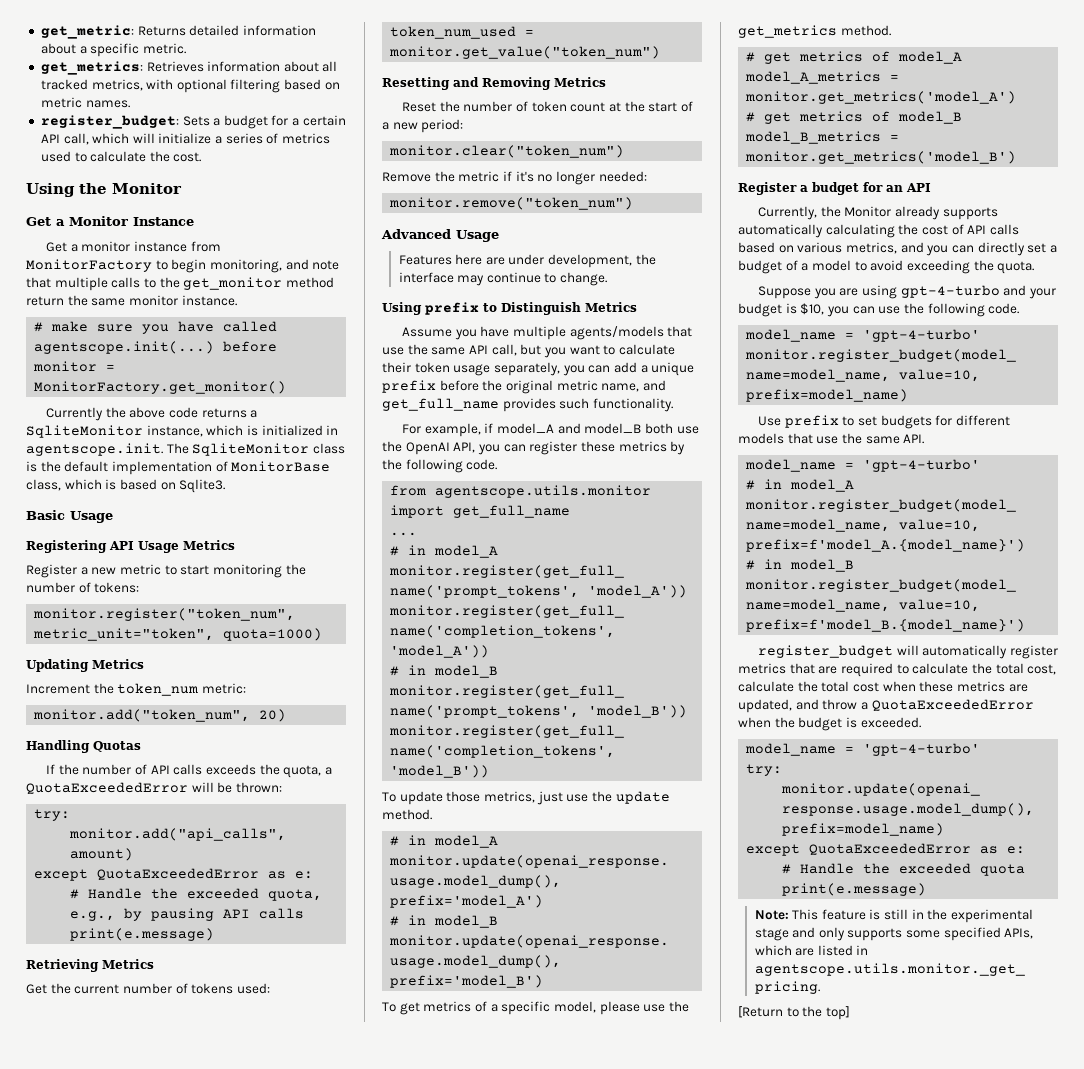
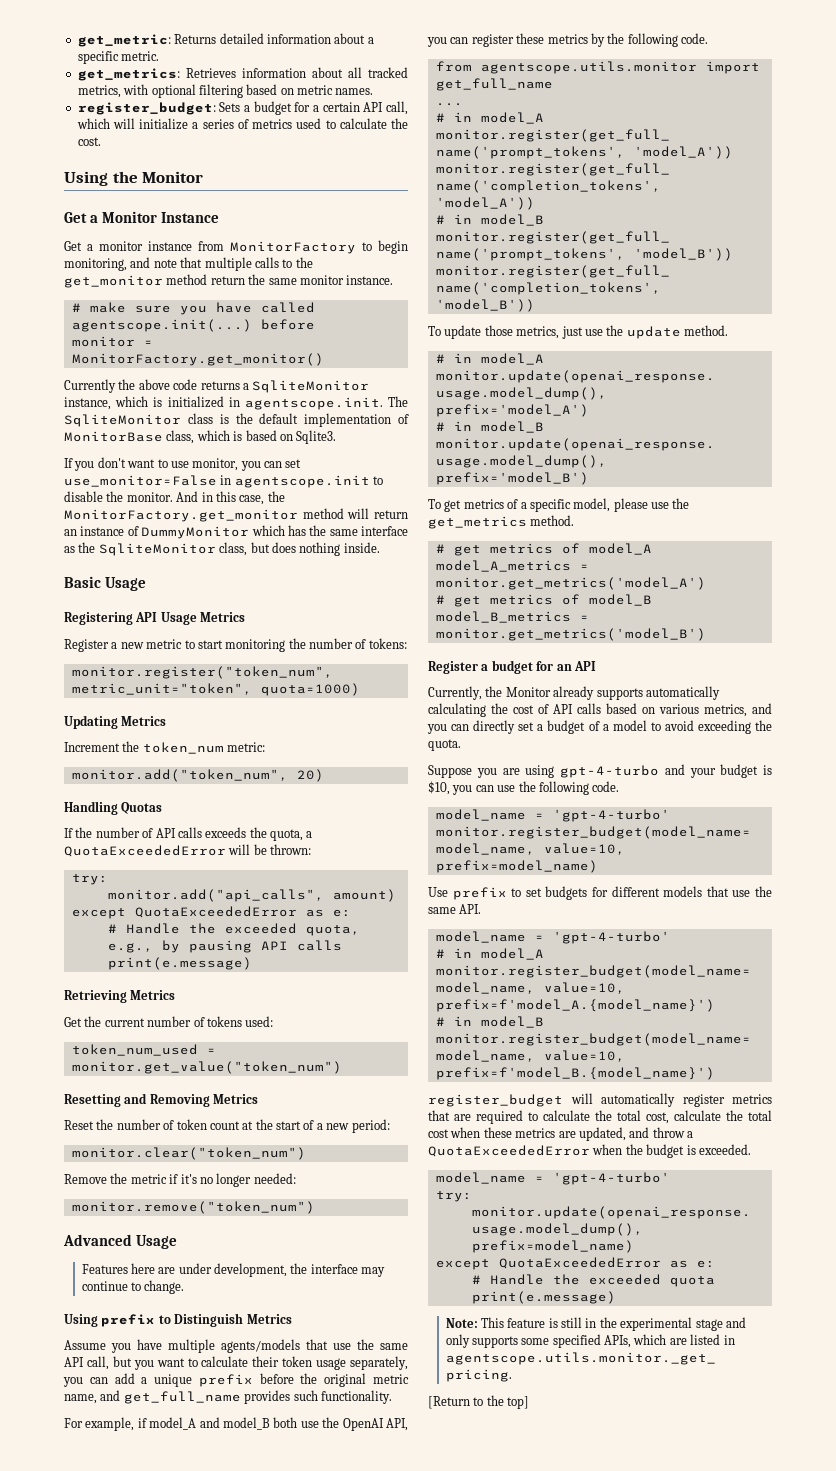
(226, 486) none -> [64,457,302,471] [64,475,384,488] [64,491,285,505] [64,508,408,522] [64,525,408,539] [64,542,380,556] // If you don't want to use monitor, you can set use_monitor=False in agentscope.init to disable the monitor. And in this case, the MonitorFactory.get_monitor method will return an instance of DummyMonitor which has the same interface as the SqliteMonitor class, but does nothing inside.

